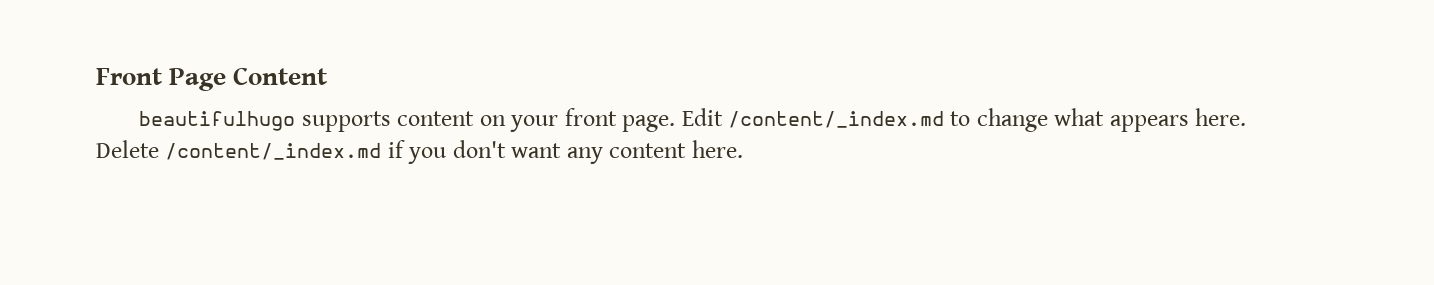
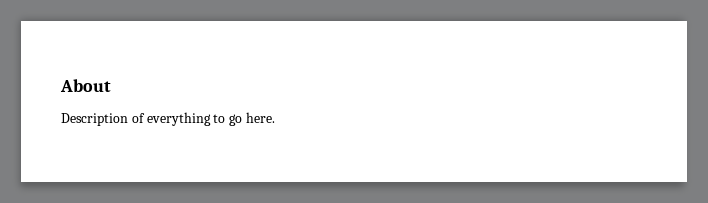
[96,67,328,91] [139,108,1247,132] [96,140,687,164] Front Page Content // beautifulhugo supports content on your front page. Edit /content/_index.md to change what appears here. Delete /content/_index.md if you don't want any content -> [60,79,111,92] [61,112,243,126] About // Description of everything to go

